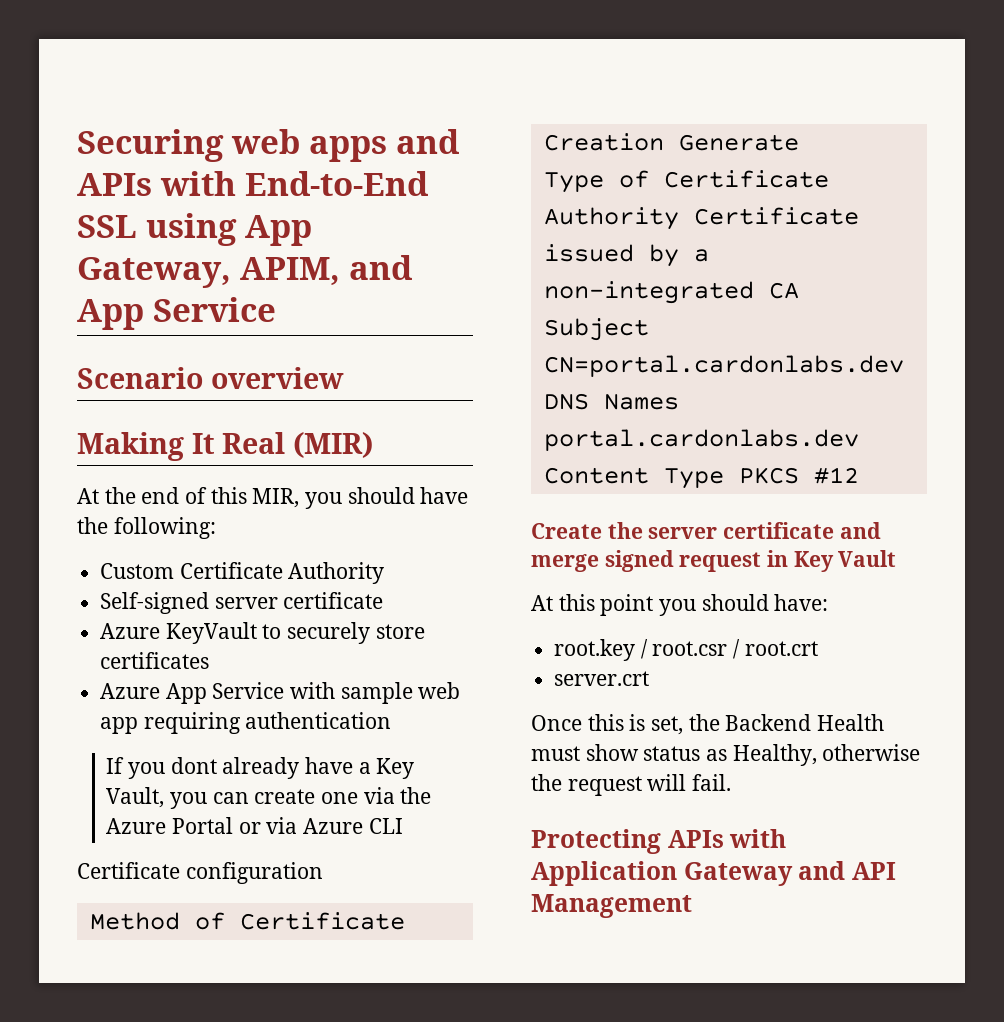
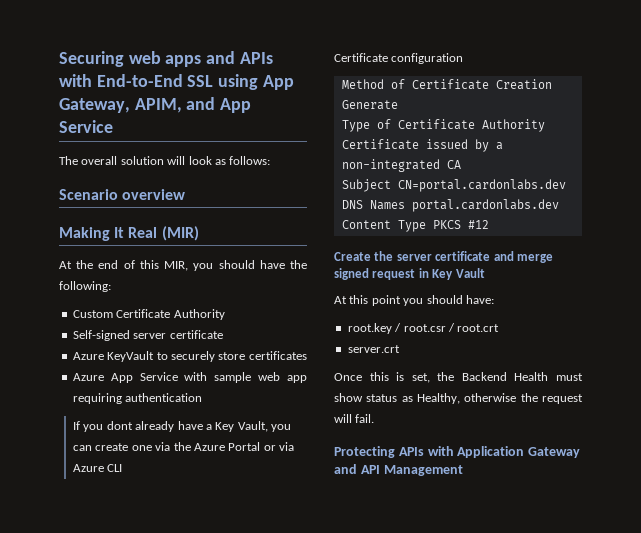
(276, 309) none -> [59,156,271,165] // The overall solution will look as follows:

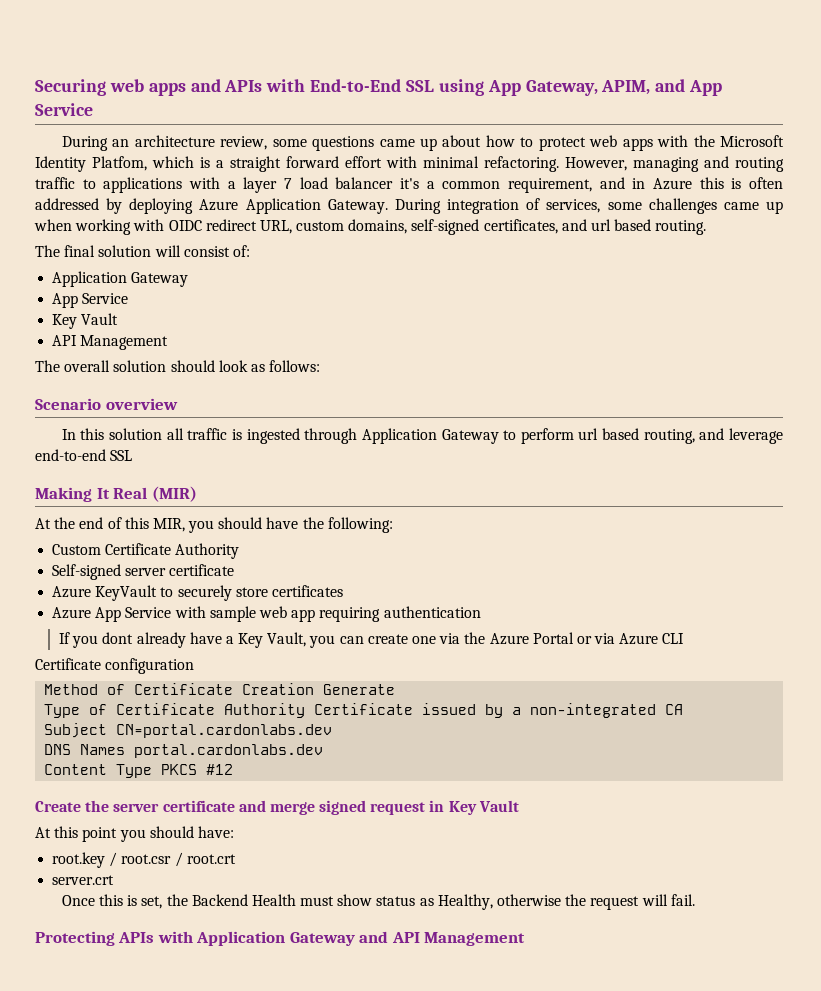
(113, 126) none -> [61,135,784,151] [35,156,784,172] [35,177,783,193] [35,198,783,214] [34,219,707,235] [35,245,250,257] [52,271,189,287] [52,293,129,308] [52,313,119,329] [52,335,169,350] // During an architecture review, some questions came up about how to protect web apps with the Microsoft Identity Platfom, which is a straight forward effort with minimal refactoring. However, managing and routing traffic to applications with a layer 7 load balancer it's a common requirement, and in Azure this is often addressed by deploying Azure Application Gateway. During integration of services, some challenges came up when working with OIDC redirect URL, custom domains, self-signed certificates, and url based routing. // The final solution will consist of: // Application Gateway // App Service // Key Vault // API Management
[167,156,186,165] will -> [170,360,215,372] should
(186, 194) none -> [61,428,783,444] [35,449,133,461] // In this solution all traffic is ingested through Application Gateway to perform url based routing, and leverage end-to-end SSL

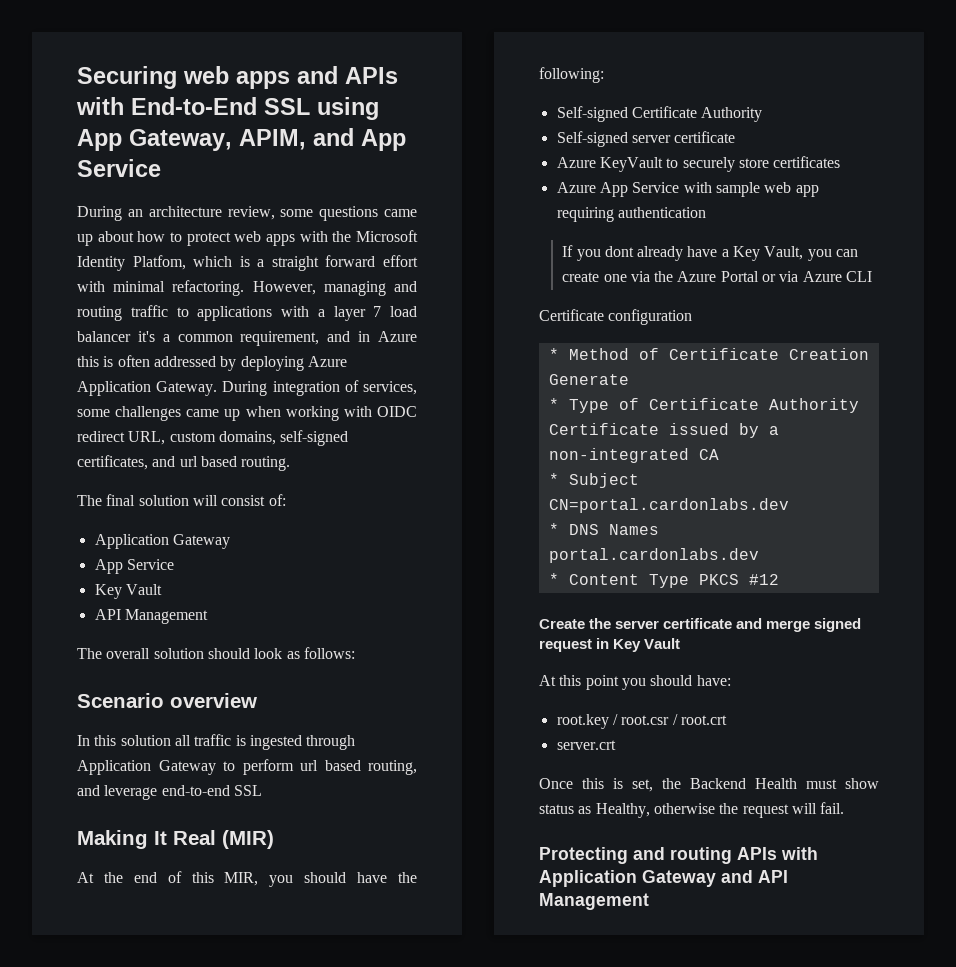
[52,544,102,555] Custom -> [556,106,628,122] Self-signed
(195, 666) none -> [548,348,559,360] *
(396, 689) none -> [548,398,559,410] *
(684, 709) none -> [548,473,559,485] *
(333, 731) none -> [548,523,559,535] *
(324, 751) none -> [548,573,559,585] *
(115, 938) none -> [633,847,732,864] and routing

